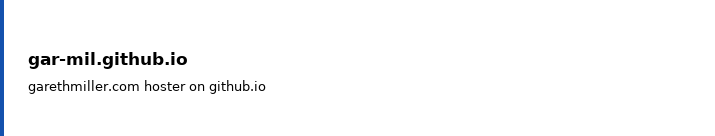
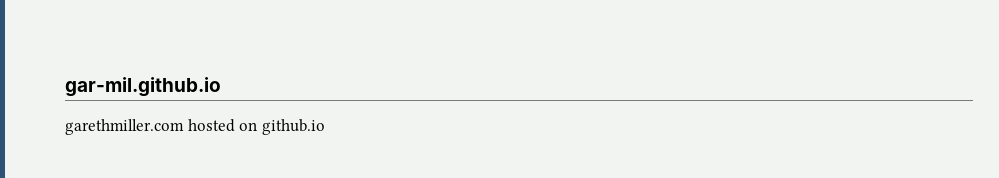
[143,80,186,91] hoster -> [187,119,235,132] hosted

